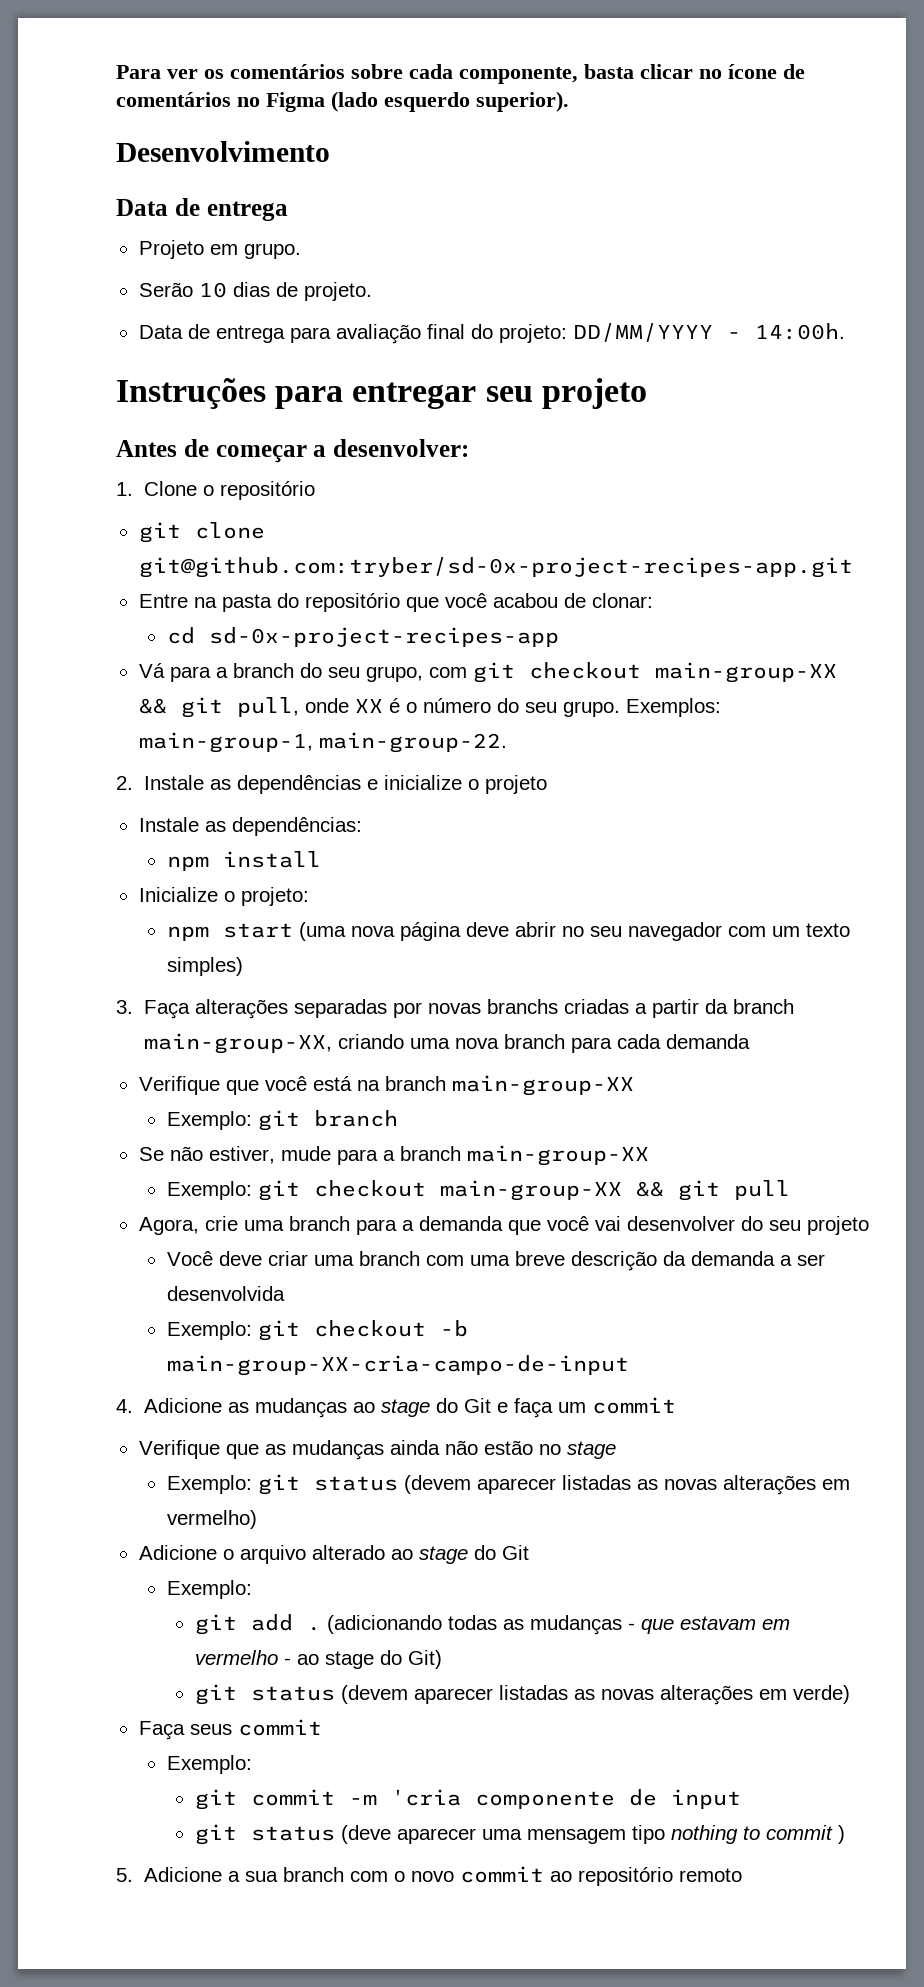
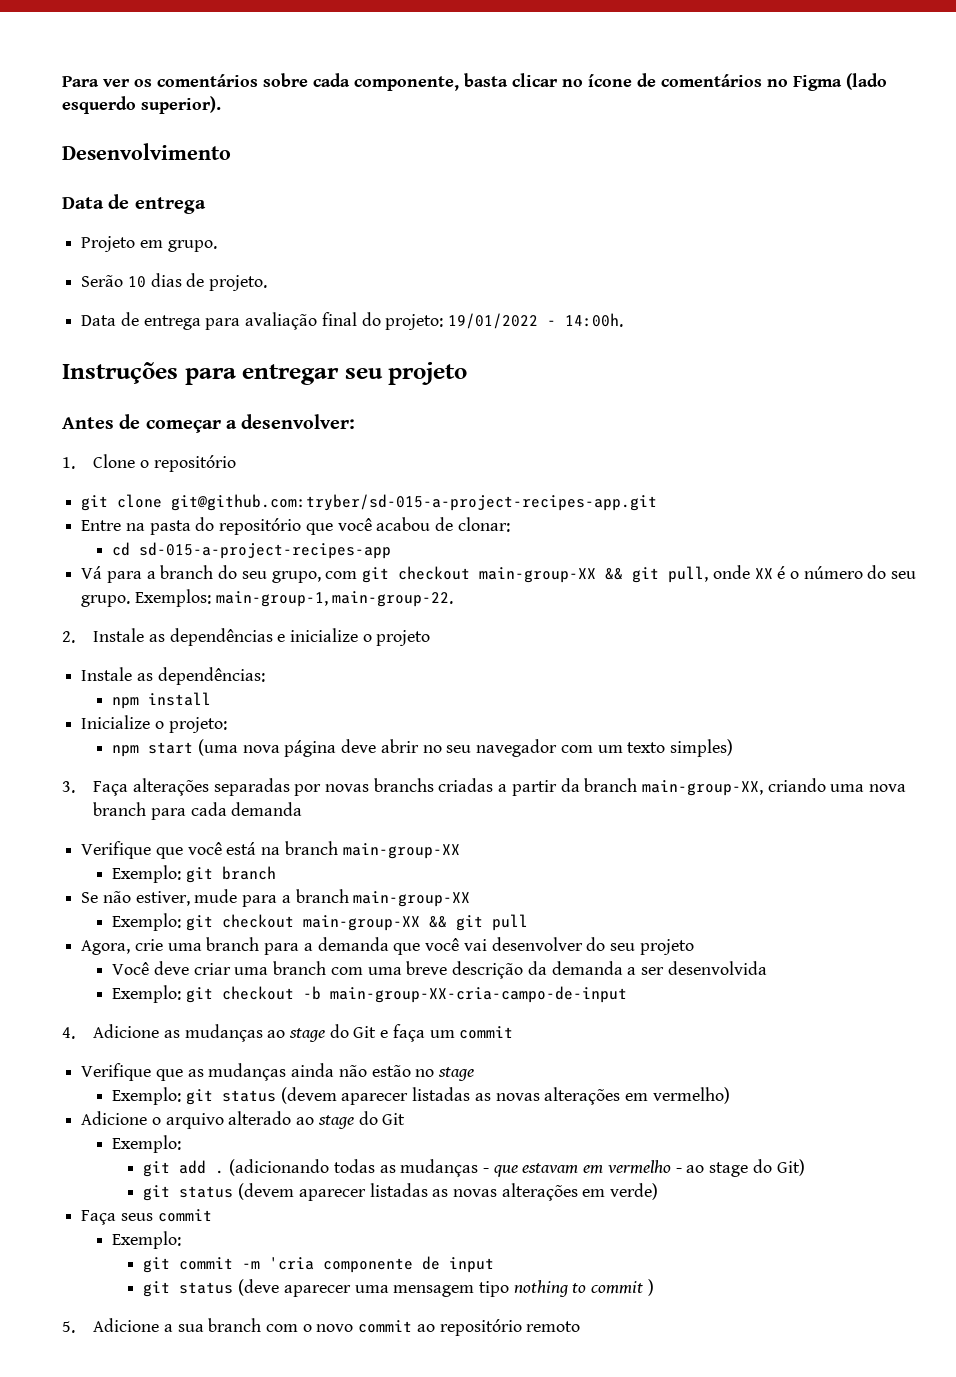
[572,323,713,342] DD/MM/YYYY -> [448,313,539,329] 19/01/2022
[138,557,853,578] git@github.com:tryber/sd-0x-project-recipes-app.git -> [171,494,658,511] git@github.com:tryber/sd-015-a-project-recipes-app.git
[208,627,559,647] sd-0x-project-recipes-app -> [139,542,392,559] sd-015-a-project-recipes-app

